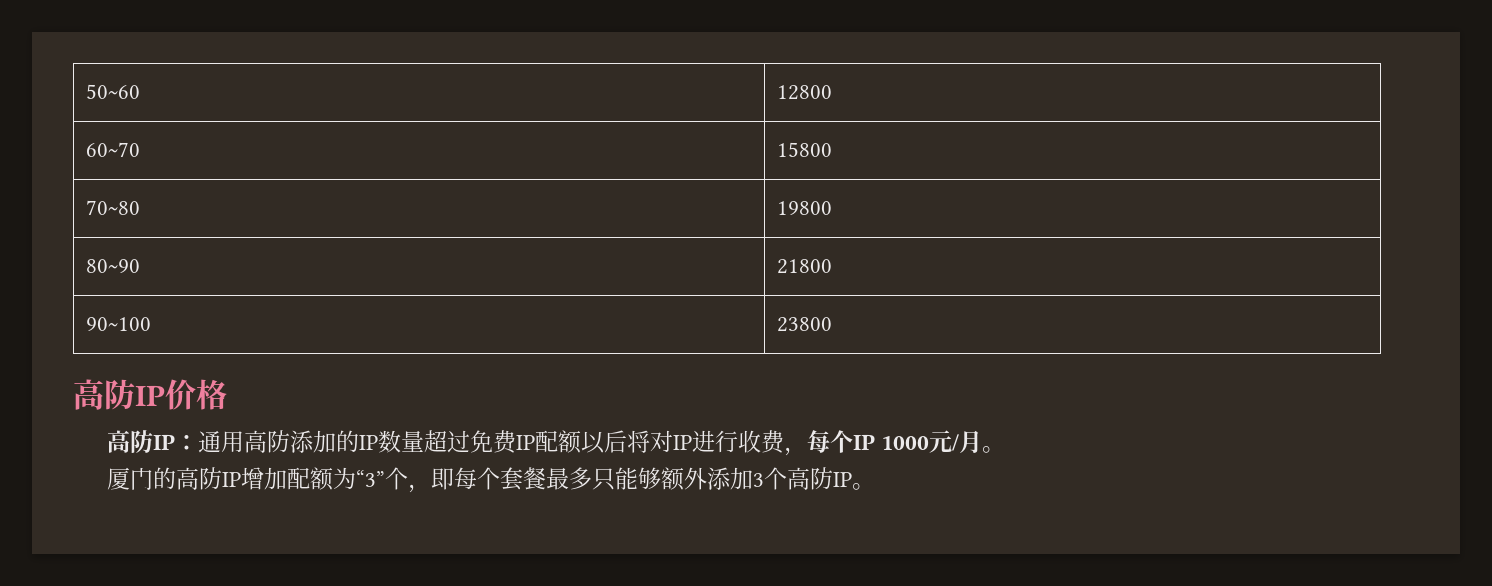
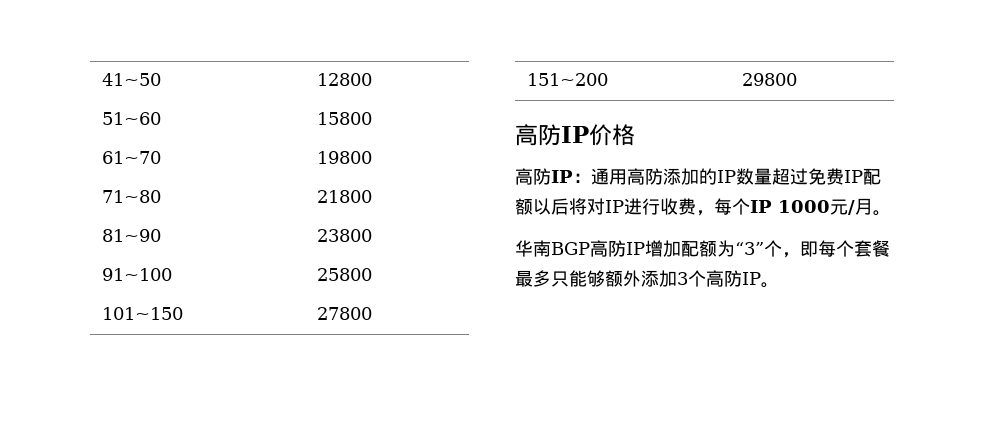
[85,84,140,99] 50~60 -> [102,73,162,86] 41~50
[85,142,140,157] 60~70 -> [102,112,162,125] 51~60
[85,200,140,215] 70~80 -> [102,151,162,164] 61~70
[85,259,140,273] 80~90 -> [102,190,162,203] 71~80
[85,317,151,331] 90~100 -> [102,229,162,242] 81~90
(832, 324) none -> [102,268,173,281] [317,268,373,281] [102,307,184,320] [317,307,373,320] [527,73,609,86] [742,73,798,86] // 91~100 | 25800 // 101~150 | 27800 // 151~200 | 29800
[106,467,176,490] 厦门的 -> [515,240,590,257] 华南BGP

